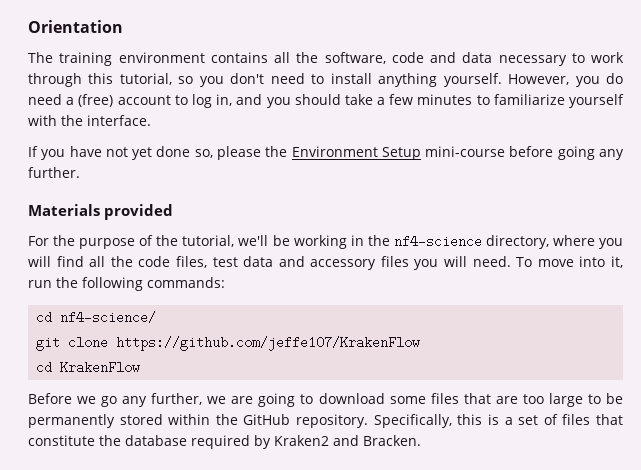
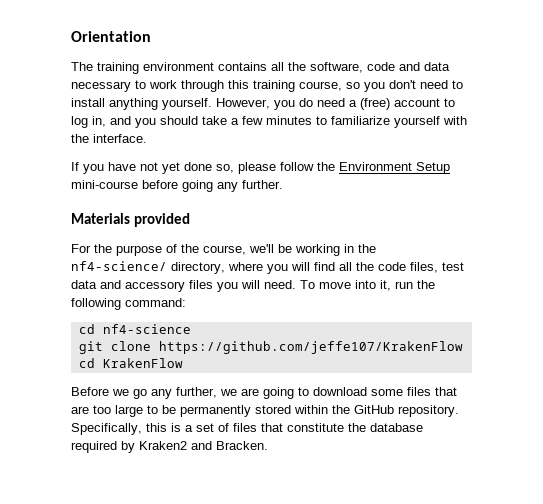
[119,73,172,85] tutorial, -> [253,80,342,92] training course,
(261, 153) none -> [280,162,314,171] follow
[182,235,235,247] tutorial, -> [203,245,246,255] course,
[393,235,482,248] nf4-science -> [71,261,167,271] nf4-science/
[147,277,225,288] [36,311,157,324] commands: // cd nf4-science/ -> [125,298,186,307] [78,324,191,334] command: // cd nf4-science

